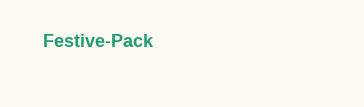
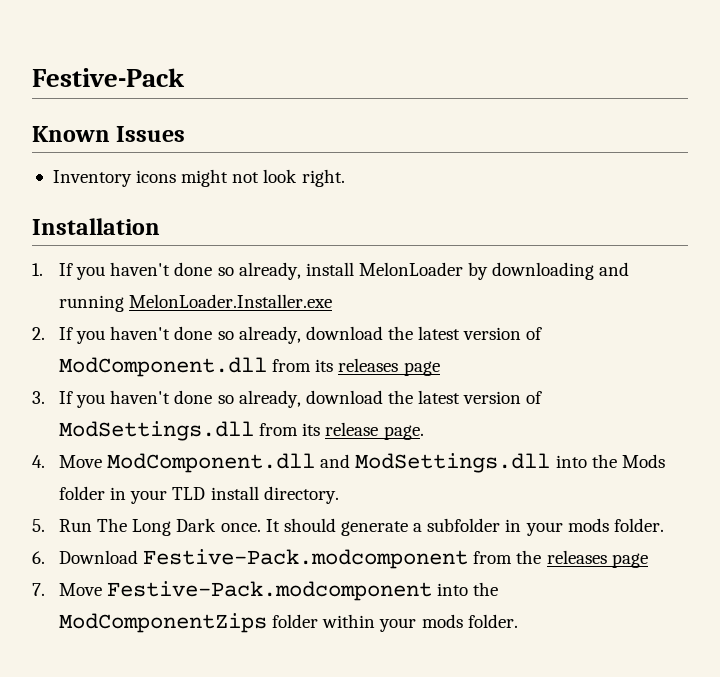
(154, 40) none -> [32,126,186,142] [52,169,345,187] [32,218,160,235] [32,262,630,280] [59,294,333,312] [32,326,543,344] [59,357,440,377] [32,390,543,408] [59,421,424,441] [32,453,665,473] [59,486,339,504] [32,518,664,536] [32,549,648,569] [32,581,499,601] [59,613,518,633] // Known Issues // Inventory icons might not look right. // Installation // 1. If you haven't done so already, install MelonLoader by downloading and running MelonLoader.Installer.exe // 2. If you haven't done so already, download the latest version of ModComponent.dll from its releases page // 3. If you haven't done so already, download the latest version of ModSettings.dll from its release page. // 4. Move ModComponent.dll and ModSettings.dll into the Mods folder in your TLD install directory. // 5. Run The Long Dark once. It should generate a subfolder in your mods folder. // 6. Download Festive-Pack.modcomponent from the releases page // 7. Move Festive-Pack.modcomponent into the ModComponentZips folder within your mods folder.

